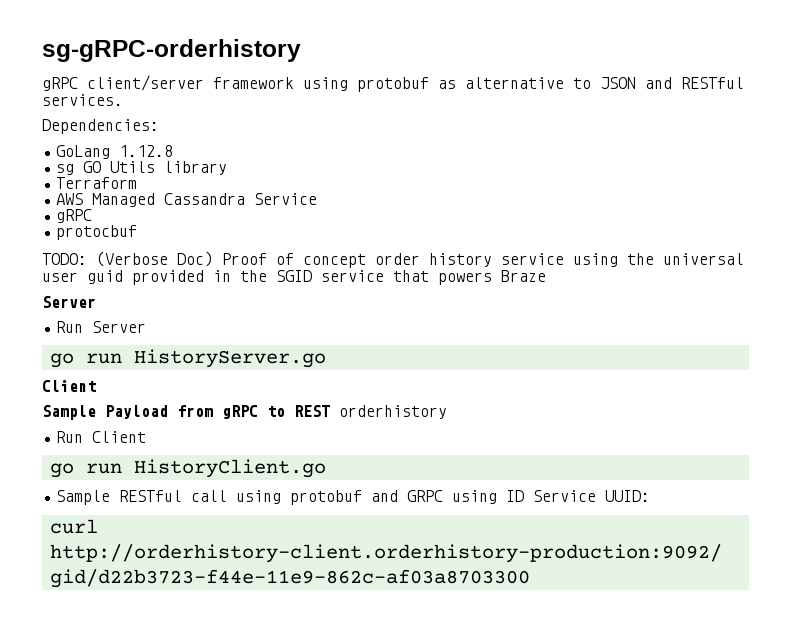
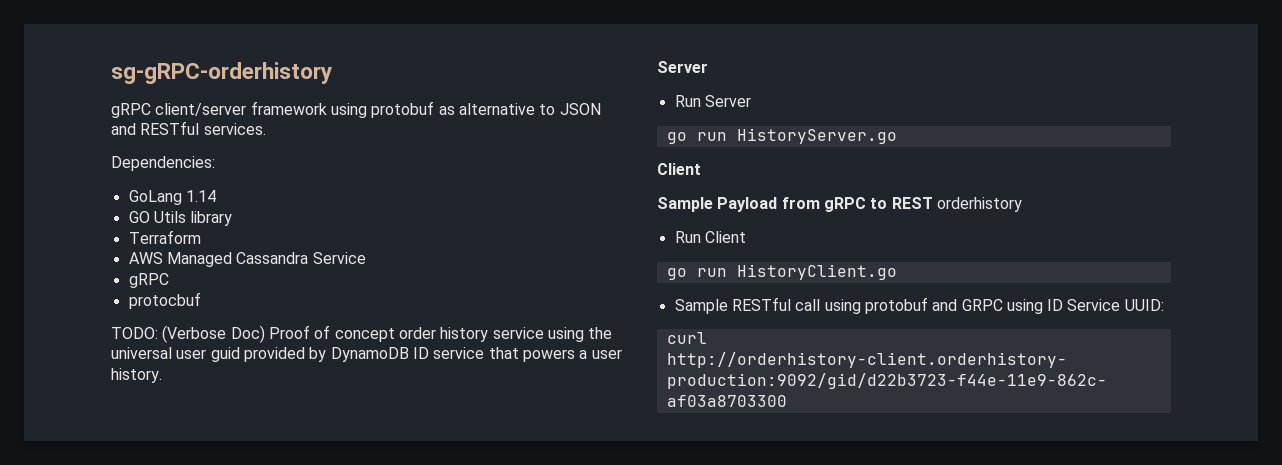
[119,145,174,157] [56,164,75,175] 1.12.8 // sg -> [185,190,216,202] 1.14 //
[213,270,546,285] in the SGID service that powers Braze -> [309,347,622,362] [111,368,162,383] by DynamoDB ID service that powers a user history.

